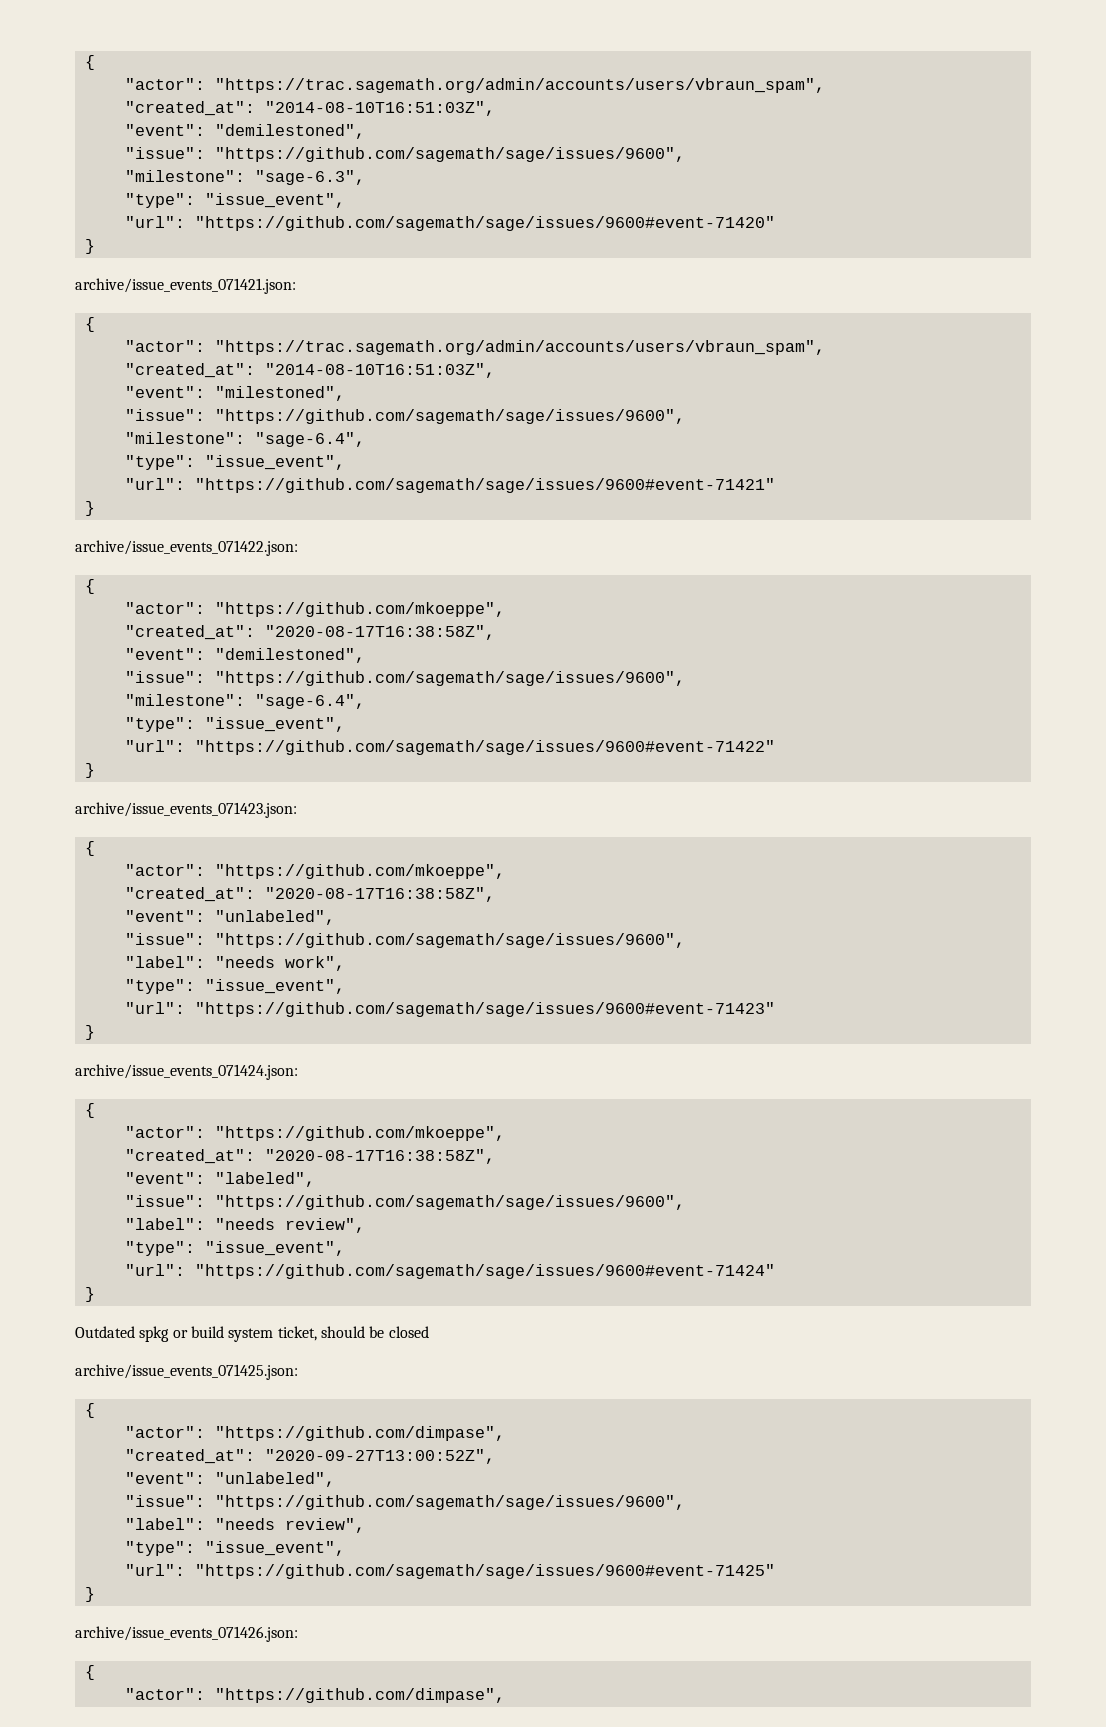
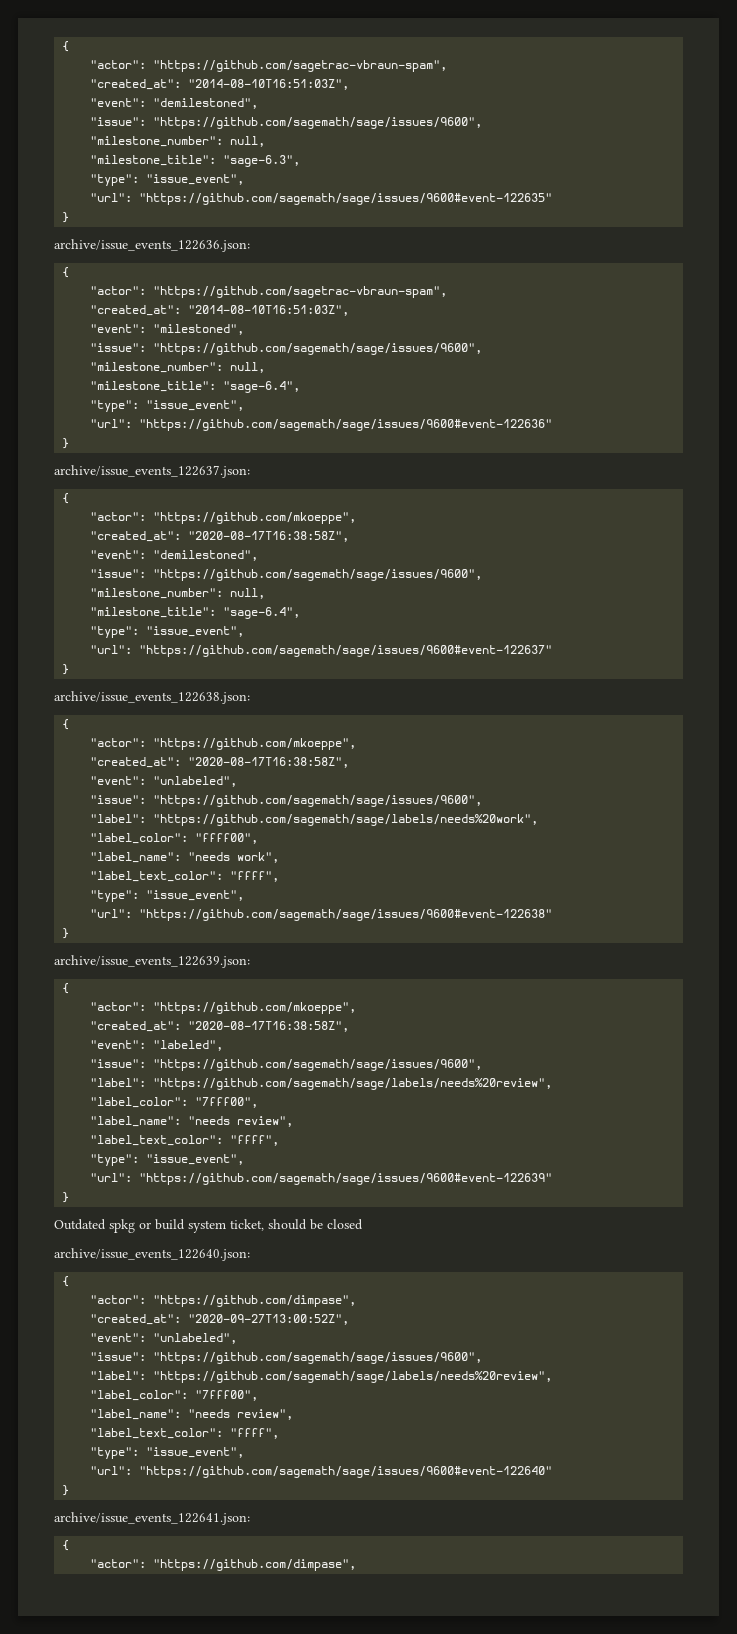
[84,55,95,70] [124,78,825,93] { // "actor": "https://trac.sagemath.org/admin/accounts/users/vbraun_spam", -> [62,41,70,52] [90,60,448,72] { // "actor": "https://github.com/sagetrac-vbraun-spam",
[124,170,245,182] "milestone": -> [90,136,266,147] [90,155,217,166] "milestone_number": null, // "milestone_title":
[194,216,775,231] [84,239,95,254] [75,278,296,294] [84,317,95,332] [124,340,825,355] "https://github.com/sagemath/sage/issues/9600#event-71420" // } // archive/issue_events_071421.json: // { // "actor": "https://trac.sagemath.org/admin/accounts/users/vbraun_spam", -> [139,193,553,205] [62,212,70,223] [54,239,250,252] [62,267,70,278] [90,286,448,298] "https://github.com/sagemath/sage/issues/9600#event-122635" // } // archive/issue_events_122636.json: // { // "actor": "https://github.com/sagetrac-vbraun-spam",
[124,432,365,447] [124,455,345,470] [124,478,775,493] [84,501,95,516] [75,540,298,556] "milestone": "sage-6.4", // "type": "issue_event", // "url": "https://github.com/sagemath/sage/issues/9600#event-71421" // } // archive/issue_events_071422.json: -> [90,362,266,373] [90,381,301,393] [90,400,245,412] [90,419,553,431] [62,438,70,449] [54,465,250,478] "milestone_number": null, // "milestone_title": "sage-6.4", // "type": "issue_event", // "url": "https://github.com/sagemath/sage/issues/9600#event-122636" // } // archive/issue_events_122637.json:
[124,694,365,709] [124,717,345,732] [124,740,775,755] [84,763,95,778] [75,802,297,818] "milestone": "sage-6.4", // "type": "issue_event", // "url": "https://github.com/sagemath/sage/issues/9600#event-71422" // } // archive/issue_events_071423.json: -> [90,588,266,599] [90,607,301,619] [90,626,245,638] [90,645,553,657] [62,664,70,675] [54,691,250,704] "milestone_number": null, // "milestone_title": "sage-6.4", // "type": "issue_event", // "url": "https://github.com/sagemath/sage/issues/9600#event-122637" // } // archive/issue_events_122638.json:
(205, 962) none -> [153,814,539,826] [90,833,259,844] [90,852,182,863] "https://github.com/sagemath/sage/labels/needs%20work", // "label_color": "ffff00", // "label_name":
[124,979,345,994] [124,1002,775,1017] [84,1025,95,1040] [75,1064,298,1080] // "type": "issue_event", // "url": "https://github.com/sagemath/sage/issues/9600#event-71423" // } // archive/issue_events_071424.json: -> [90,871,280,882] [90,890,245,902] [90,909,553,921] [62,928,70,939] [54,955,250,968] // "label_text_color": "ffff", // "type": "issue_event", // "url": "https://github.com/sagemath/sage/issues/9600#event-122638" // } // archive/issue_events_122639.json:
[214,1218,365,1233] [124,1241,345,1256] [124,1264,775,1279] "needs review", // "type": "issue_event", // "url": "https://github.com/sagemath/sage/issues/9600#event-71424" -> [153,1078,553,1090] [90,1097,259,1108] [90,1116,294,1127] [90,1135,280,1146] [90,1154,245,1166] [90,1173,553,1185] "https://github.com/sagemath/sage/labels/needs%20review", // "label_color": "7fff00", // "label_name": "needs review", // "label_text_color": "ffff", // "type": "issue_event", // "url": "https://github.com/sagemath/sage/issues/9600#event-122639"
[75,1364,298,1380] archive/issue_events_071425.json: -> [54,1248,250,1261] archive/issue_events_122640.json:
[214,1518,365,1533] [124,1541,345,1556] [124,1564,775,1579] [84,1587,95,1602] [75,1626,298,1642] "needs review", // "type": "issue_event", // "url": "https://github.com/sagemath/sage/issues/9600#event-71425" // } // archive/issue_events_071426.json: -> [153,1371,553,1383] [90,1390,259,1401] [90,1409,294,1420] [90,1428,280,1439] [90,1447,245,1459] [90,1466,553,1478] [62,1485,70,1496] [54,1512,250,1525] "https://github.com/sagemath/sage/labels/needs%20review", // "label_color": "7fff00", // "label_name": "needs review", // "label_text_color": "ffff", // "type": "issue_event", // "url": "https://github.com/sagemath/sage/issues/9600#event-122640" // } // archive/issue_events_122641.json:

